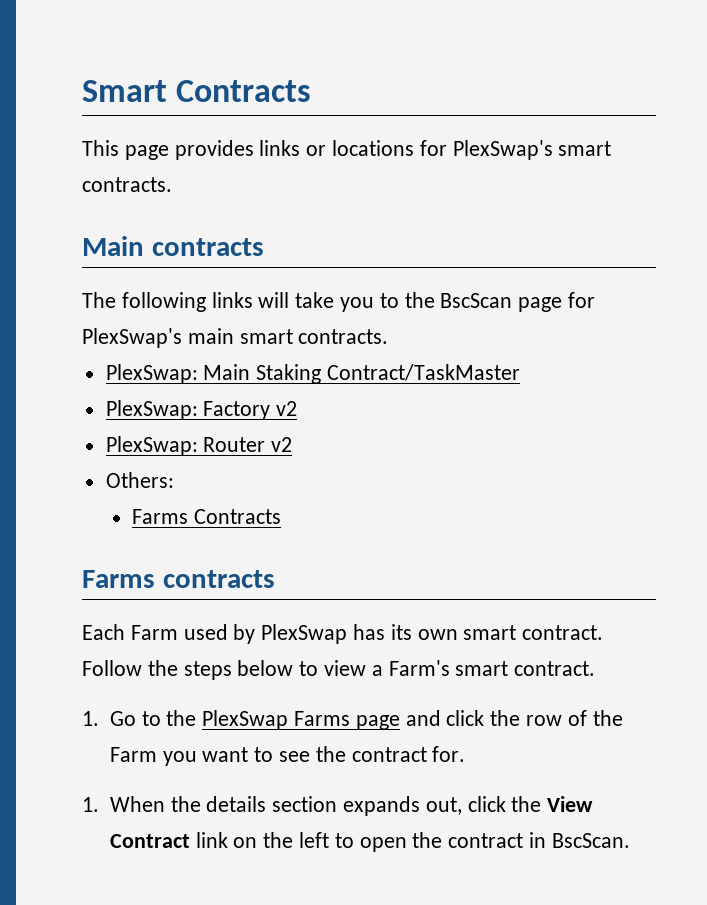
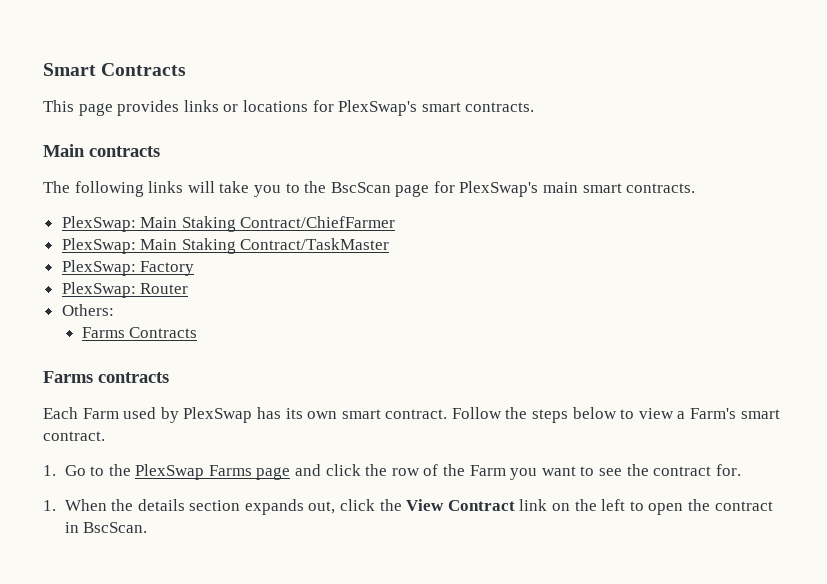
(389, 336) none -> [61,216,396,232] // PlexSwap: Main Staking Contract/ChiefFarmer
[276,401,298,416] v2 -> (195, 268) none
[271,437,293,452] v2 -> (189, 288) none

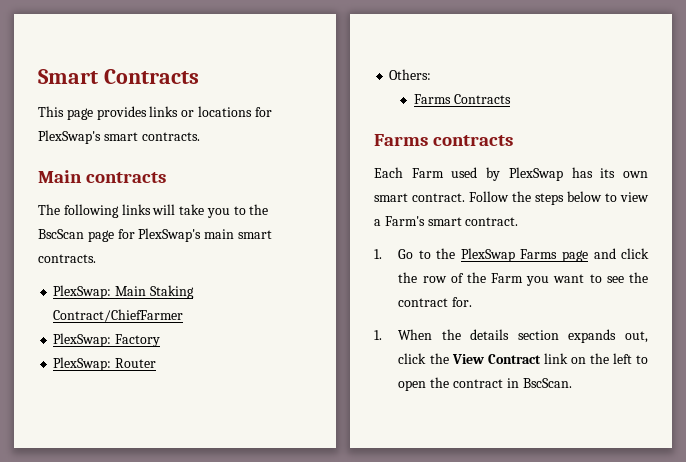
[61,238,390,254] // PlexSwap: Main Staking Contract/TaskMaster -> (184, 315) none

